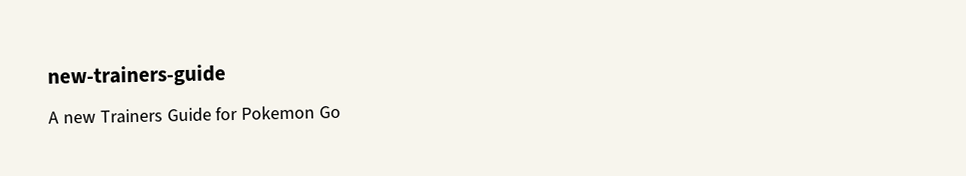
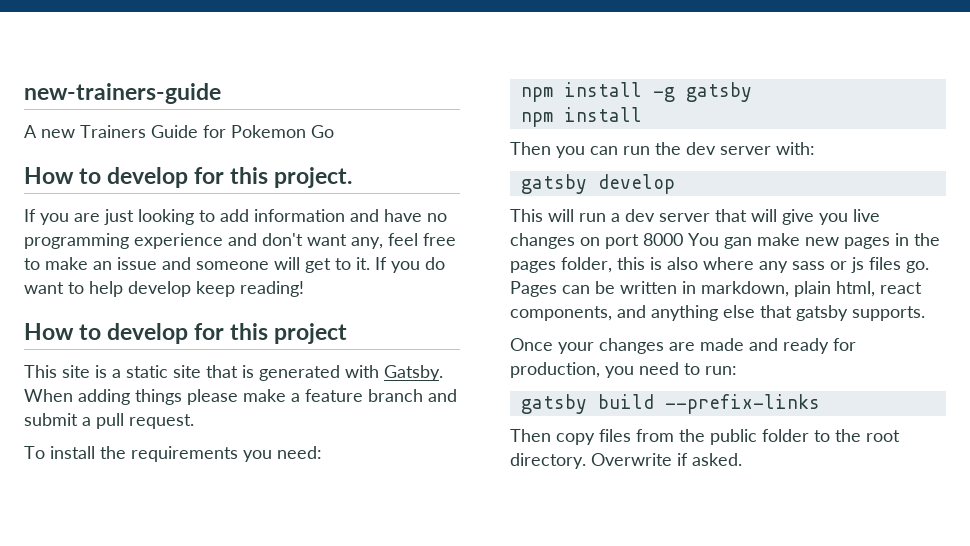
(342, 112) none -> [24,167,353,188] [24,209,447,225] [24,233,456,249] [24,257,445,273] [24,281,304,297] [24,323,348,344] [24,365,443,381] [24,389,457,405] [24,413,194,429] [24,446,322,462] [520,82,752,102] [520,107,642,127] [510,142,815,158] [520,174,675,194] [510,209,880,225] [510,233,940,249] [510,257,929,273] [510,281,922,297] [510,305,925,321] [510,338,856,354] [510,362,737,378] [520,394,820,414] [510,429,900,445] [510,453,742,469] // How to develop for this project. // If you are just looking to add information and have no programming experience and don't want any, feel free to make an issue and someone will get to it. If you do want to help develop keep reading! // How to develop for this project // This site is a static site that is generated with Gatsby. When adding things please make a feature branch and submit a pull request. // To install the requirements you need: // npm install -g gatsby // npm install // Then you can run the dev server with: // gatsby develop // This will run a dev server that will give you live changes on port 8000 You gan make new pages in the pages folder, this is also where any sass or js files go. Pages can be written in markdown, plain html, react components, and anything else that gatsby supports. // Once your changes are made and ready for production, you need to run: // gatsby build --prefix-links // Then copy files from the public folder to the root directory. Overwrite if asked.

